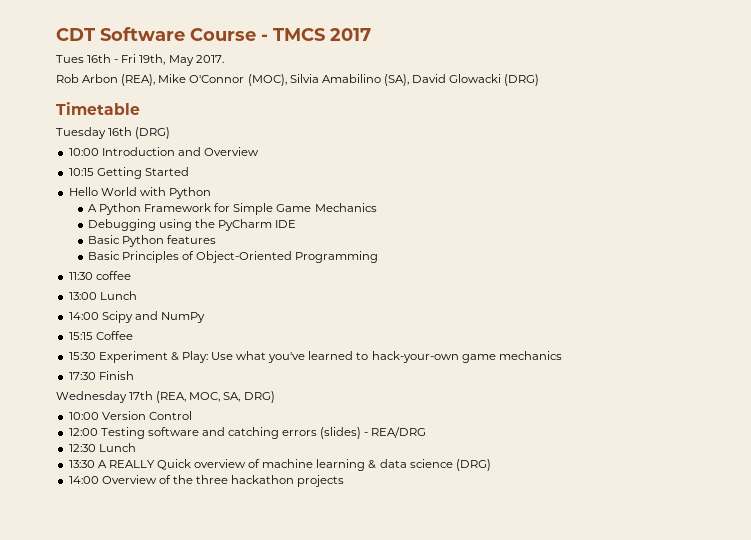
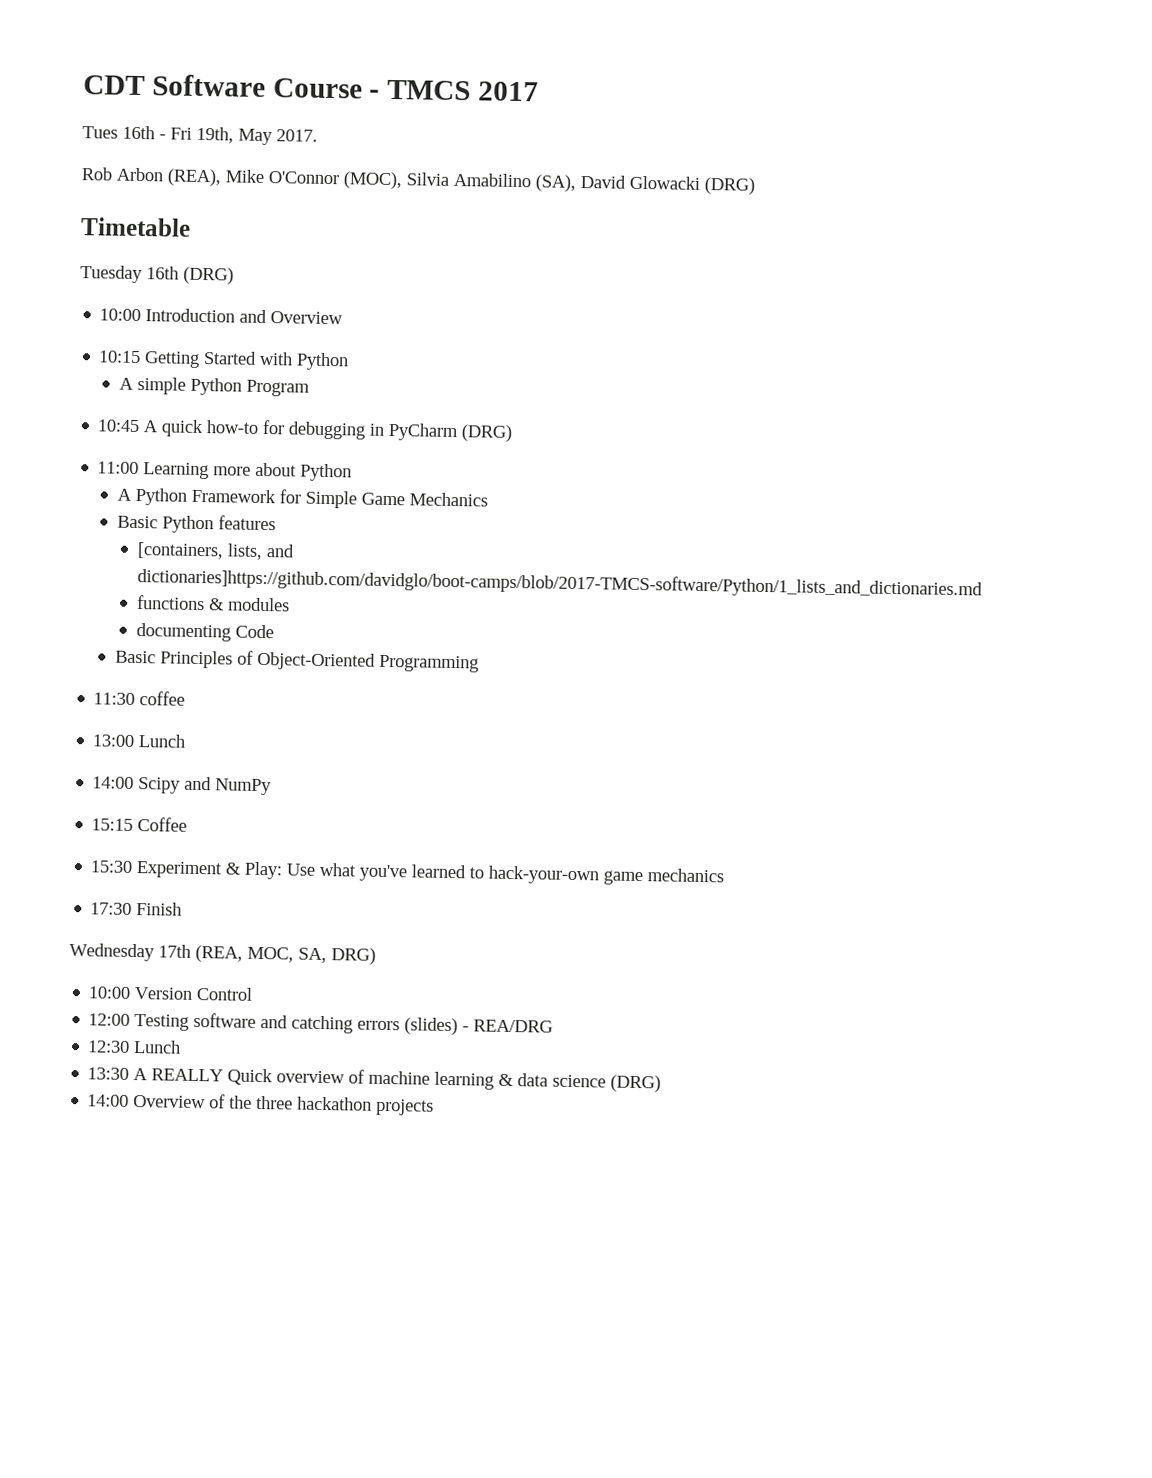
[68,187,166,196] // Hello World with -> [259,351,350,371] [118,376,310,397] [97,419,513,442] [97,461,298,480] with Python // A simple Python Program // 10:45 A quick how-to for debugging in PyCharm (DRG) // 11:00 Learning more about
[87,219,297,231] [87,235,217,247] Debugging using the PyCharm IDE // Basic Python features -> [116,515,276,534] [136,542,295,560] [136,568,983,600] [136,594,290,612] [135,622,274,642] Basic Python features // [containers, lists, and dictionaries]https://github.com/davidglo/boot-camps/blob/2017-TMCS-software/Python/1_lists_and_dictionaries.md // functions & modules // documenting Code

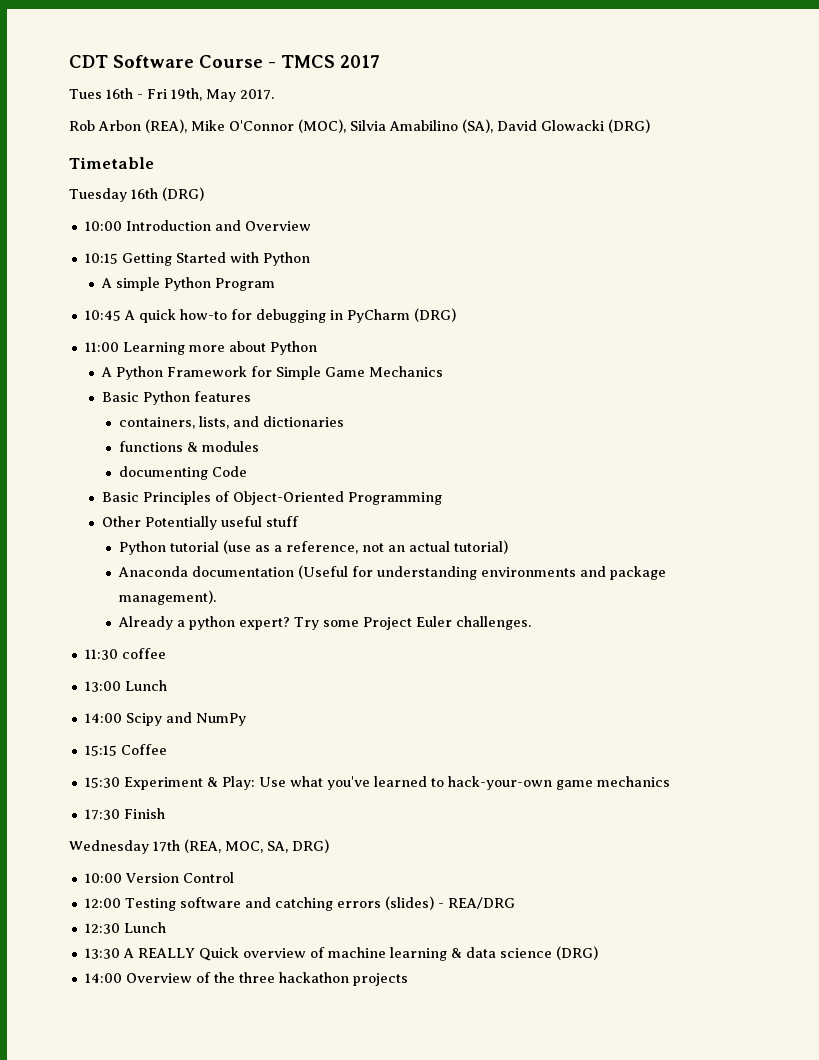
[136,542,224,560] [containers, -> [119,417,196,429] containers,
[136,568,983,600] dictionaries]https://github.com/davidglo/boot-camps/blob/2017-TMCS-software/Python/1_lists_and_dictionaries.md -> [263,416,345,427] dictionaries
(479, 663) none -> [102,516,300,530] [119,540,509,555] [118,565,667,580] [119,590,217,605] [118,616,532,630] // Other Potentially useful stuff // Python tutorial (use as a reference, not an actual tutorial) // Anaconda documentation (Useful for understanding environments and package management). // Already a python expert? Try some Project Euler challenges.

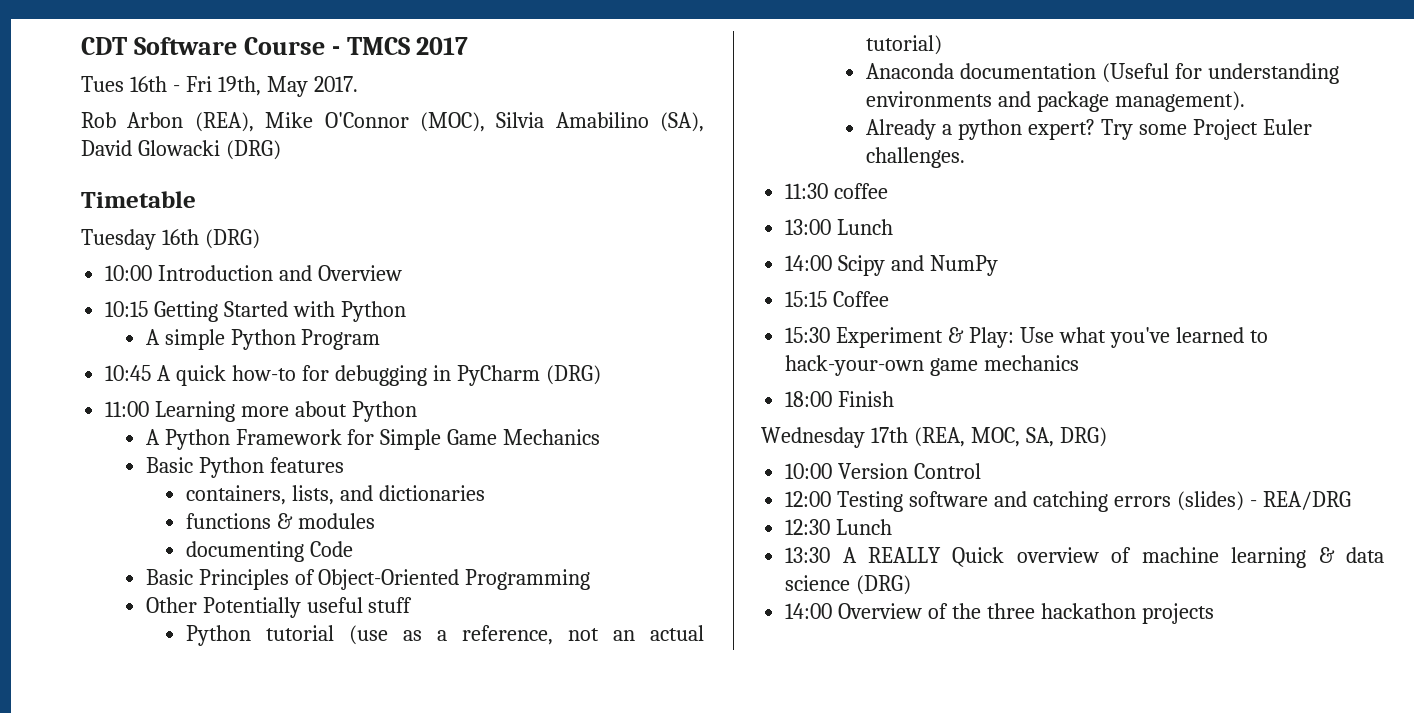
[84,809,120,820] 17:30 -> [785,391,833,407] 18:00

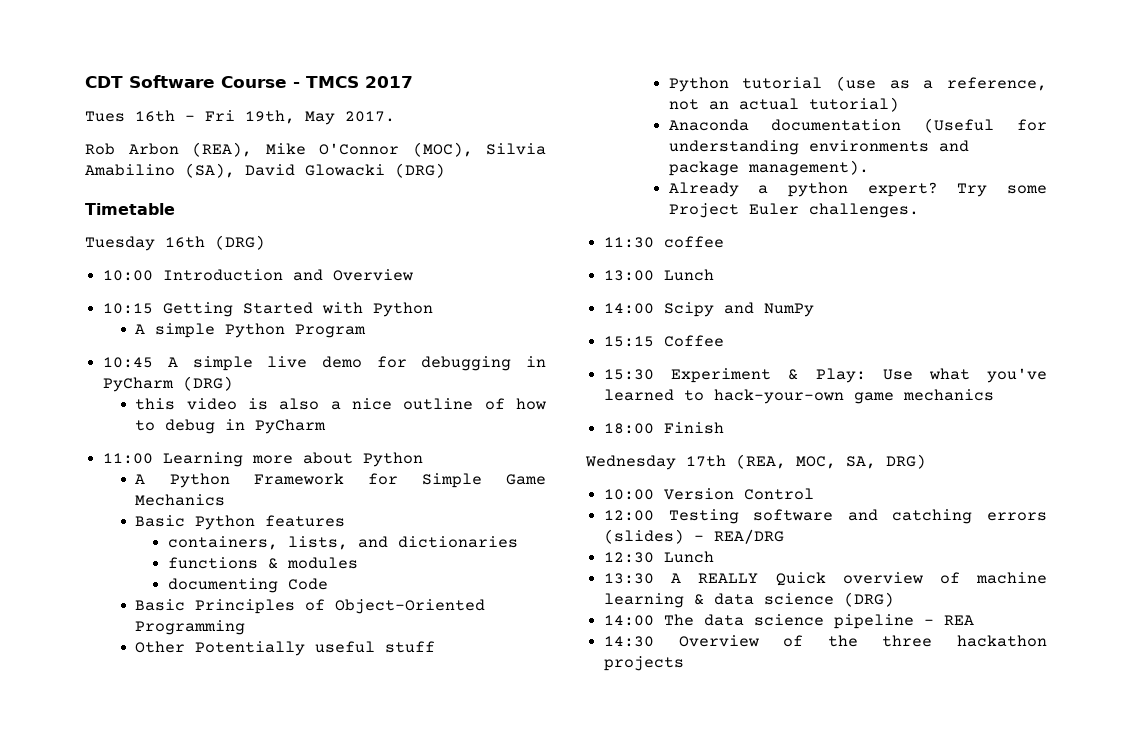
[176,365,297,386] quick how-to -> [192,356,362,371] simple live demo
(601, 375) none -> [135,398,546,410] [135,419,327,434] // this video is also a nice outline of how to debug in PyCharm
(833, 611) none -> [664,614,975,629] [604,636,655,647] The data science pipeline - REA // 14:30

